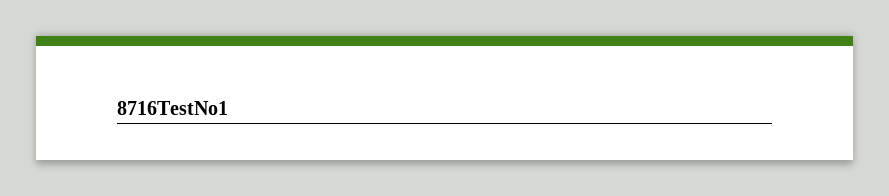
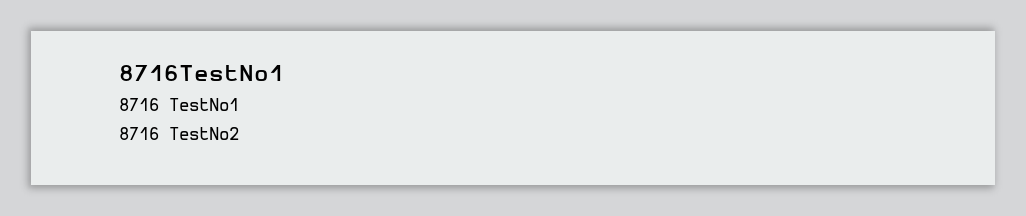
(228, 108) none -> [119,98,239,111] [119,127,239,140] // 8716 TestNo1 // 8716 TestNo2

